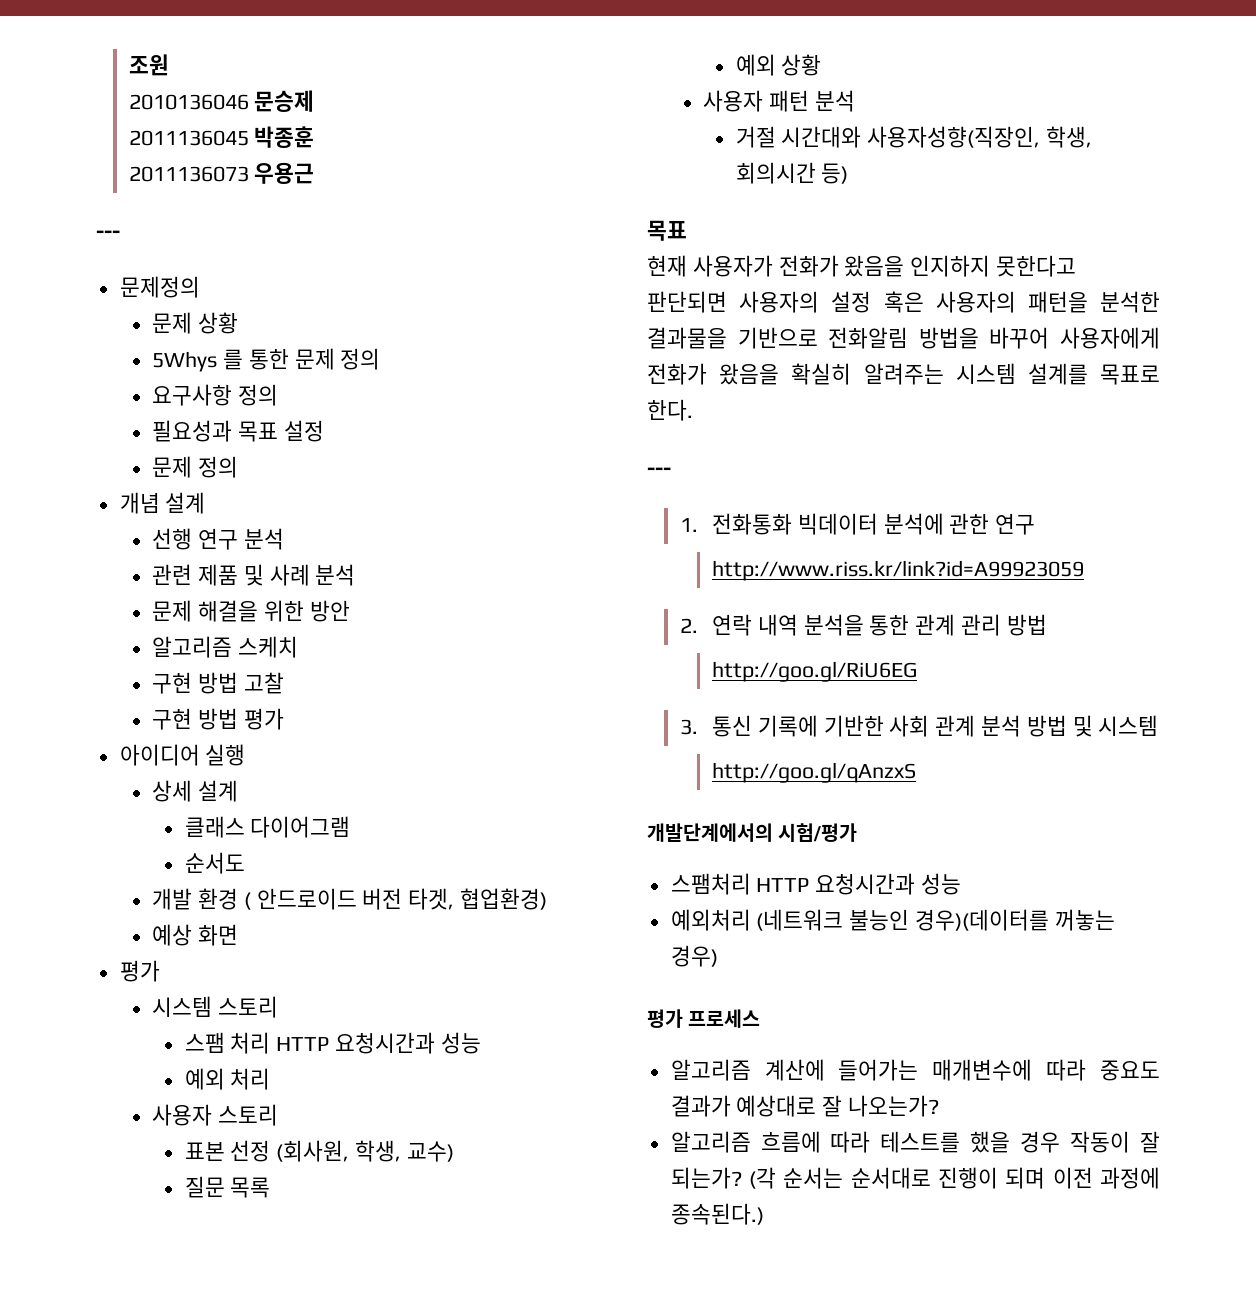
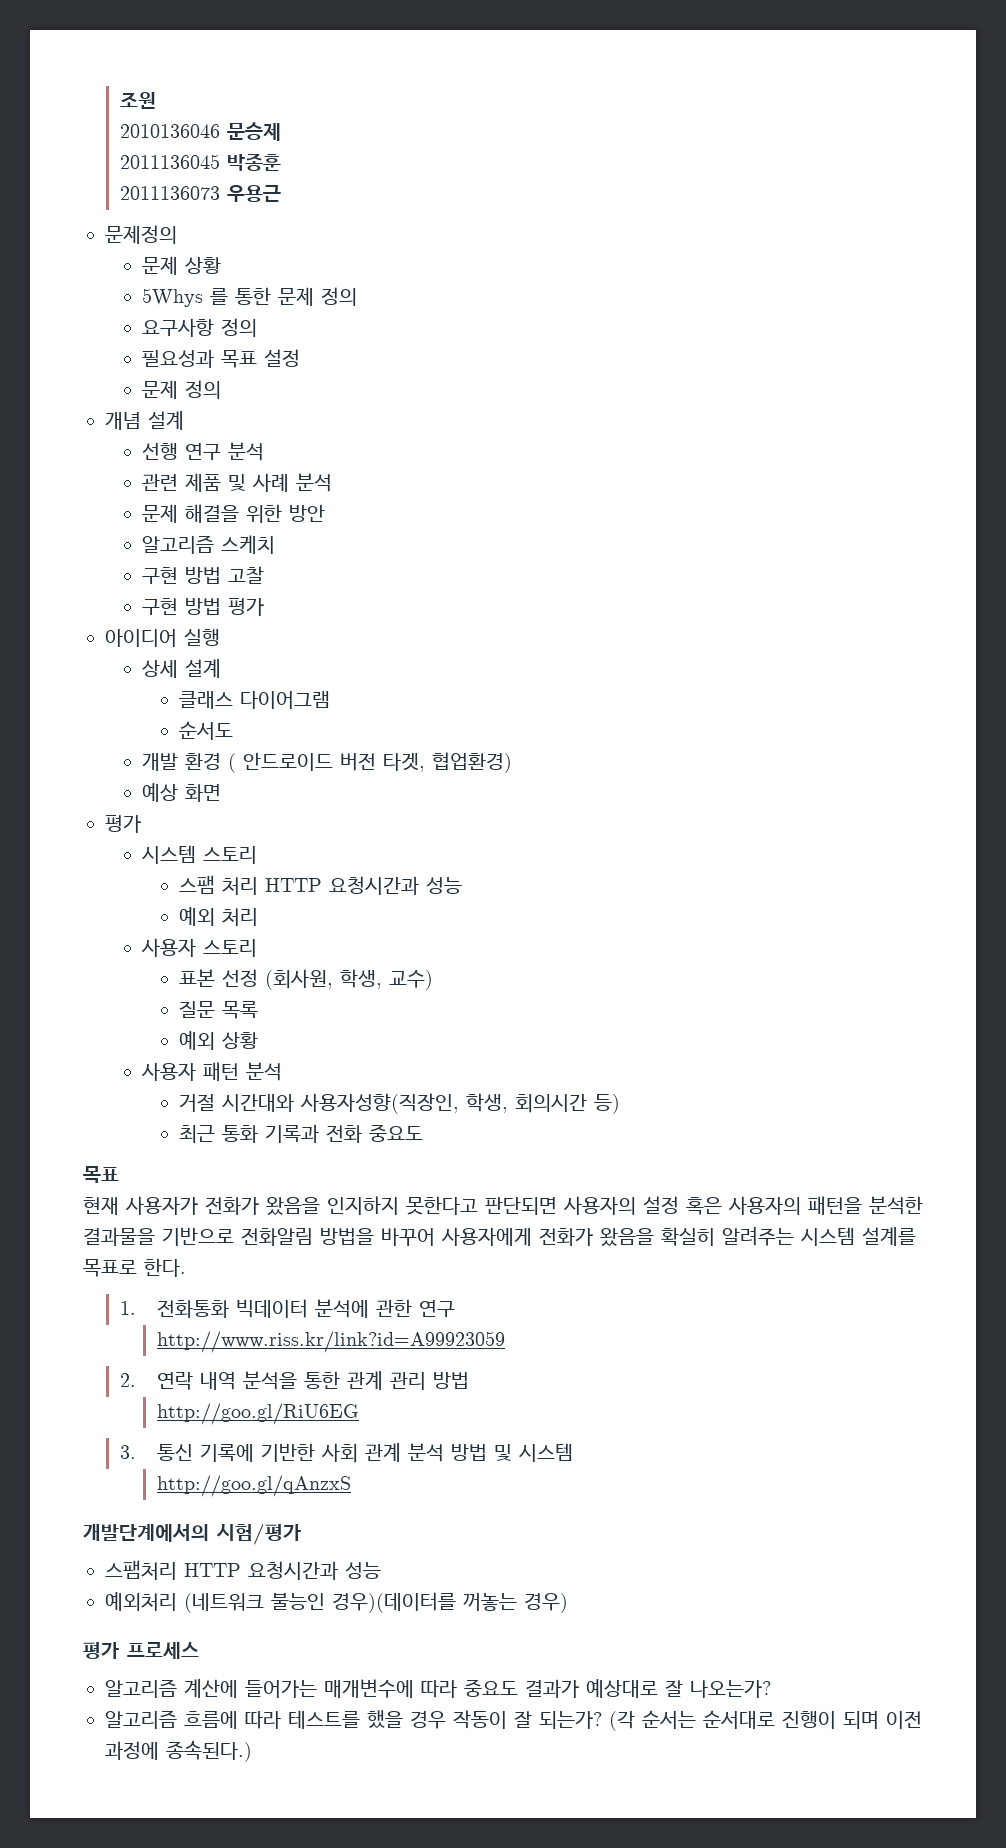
[96,230,120,238] // --- -> (281, 193) none
(849, 173) none -> [178,1124,423,1143] // 최근 통화 기록과 전화 중요도
[647,467,671,475] // --- -> (186, 1267) none

